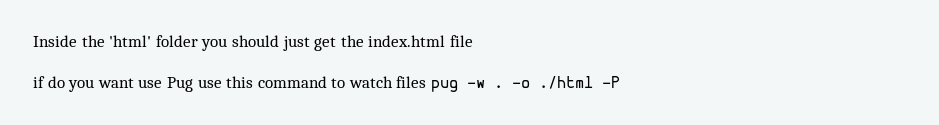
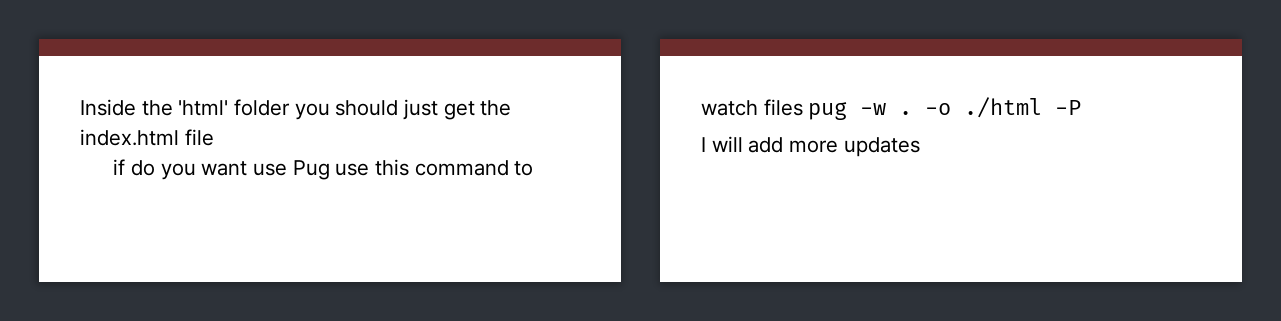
(621, 82) none -> [701,136,920,157] // I will add more updates

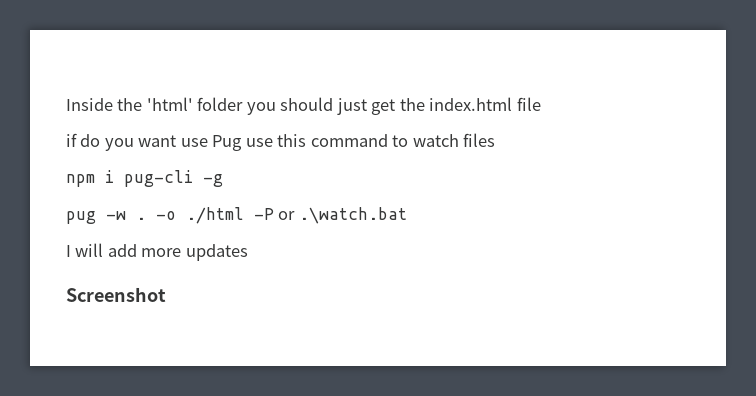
(803, 107) none -> [66,170,223,187] // npm i pug-cli -g //
(1082, 107) none -> [278,207,407,224] or .\watch.bat
(920, 147) none -> [66,287,166,302] // Screenshot

